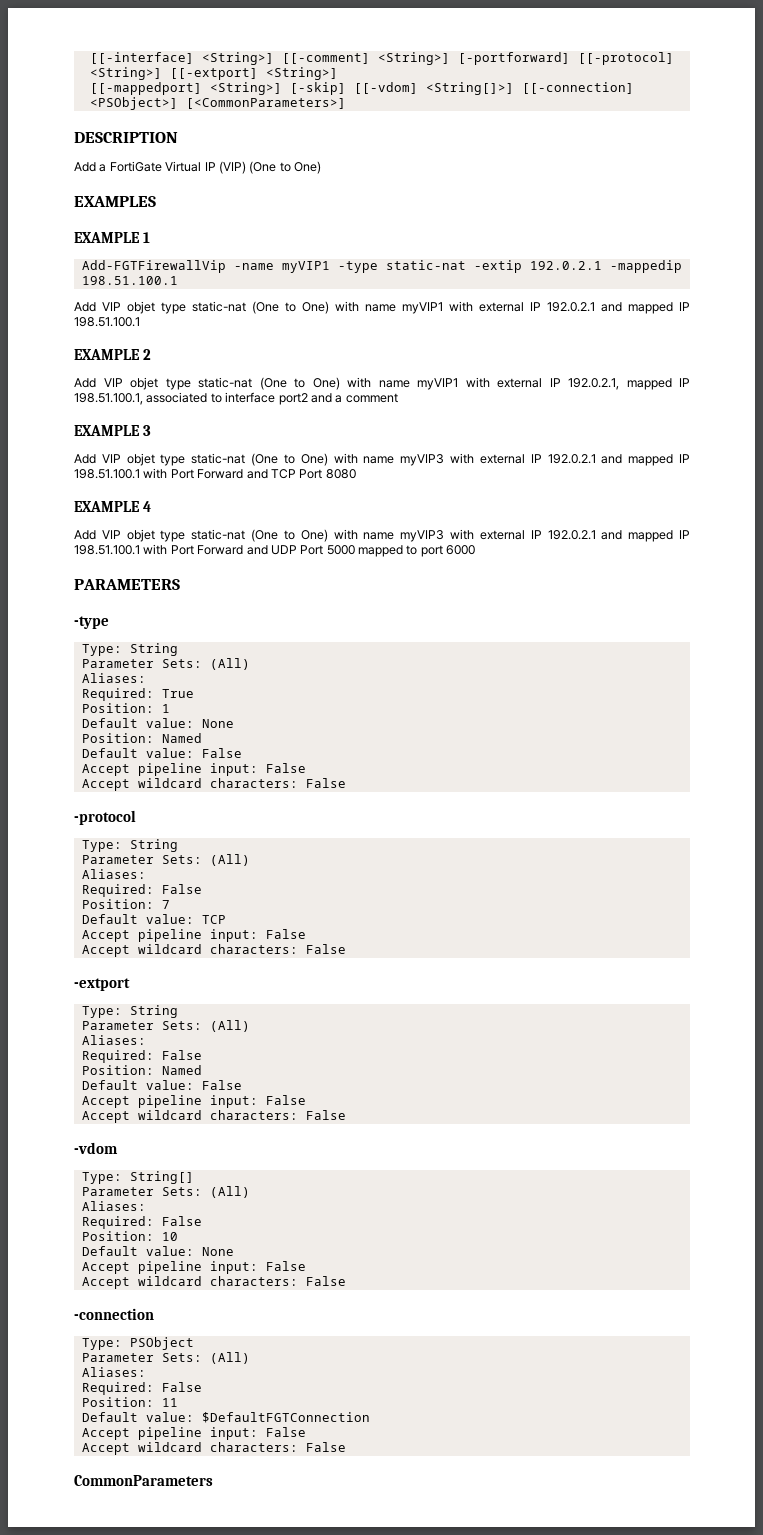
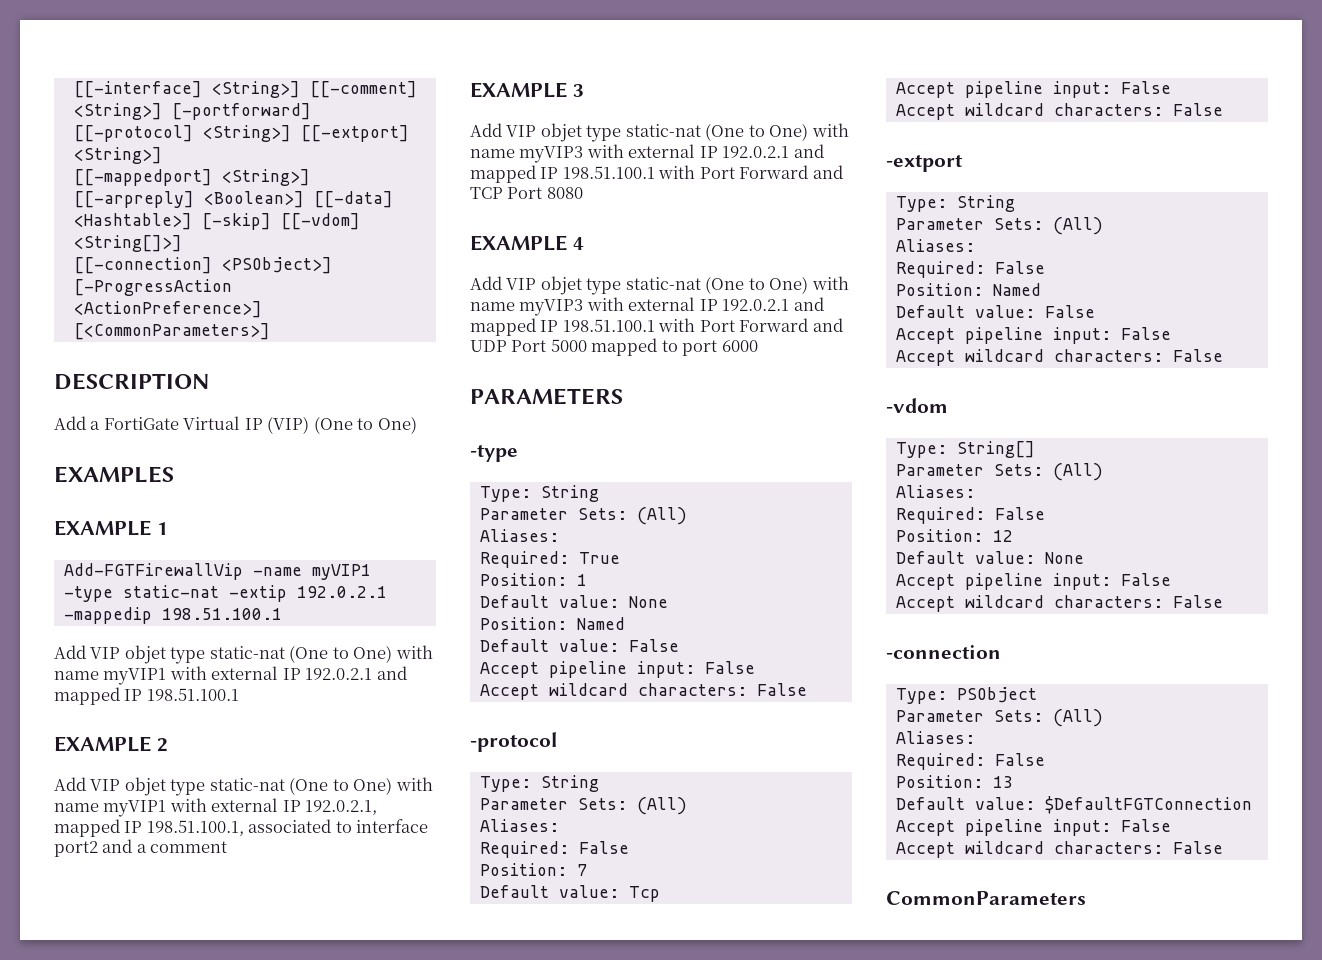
(282, 88) none -> [73,191,393,208] [73,213,192,230] [[-arpreply] <Boolean>] [[-data] <Hashtable>]
(514, 88) none -> (182, 243) //
(178, 103) none -> [73,279,232,296] [73,301,262,318] [-ProgressAction <ActionPreference>]
[201,915,226,924] TCP -> [628,886,660,902] Tcp
[161,1232,178,1241] 10 -> [992,530,1013,542] 12
[161,1398,178,1407] 11 -> [992,776,1013,788] 13

